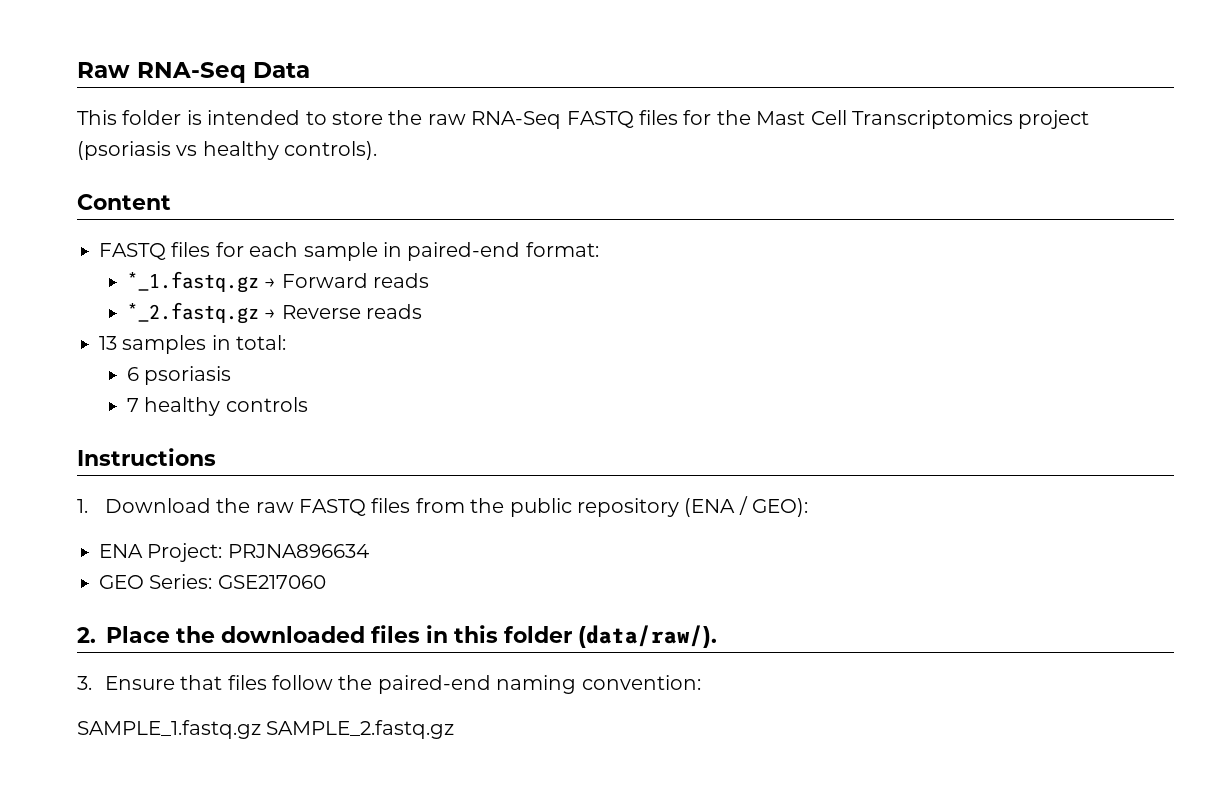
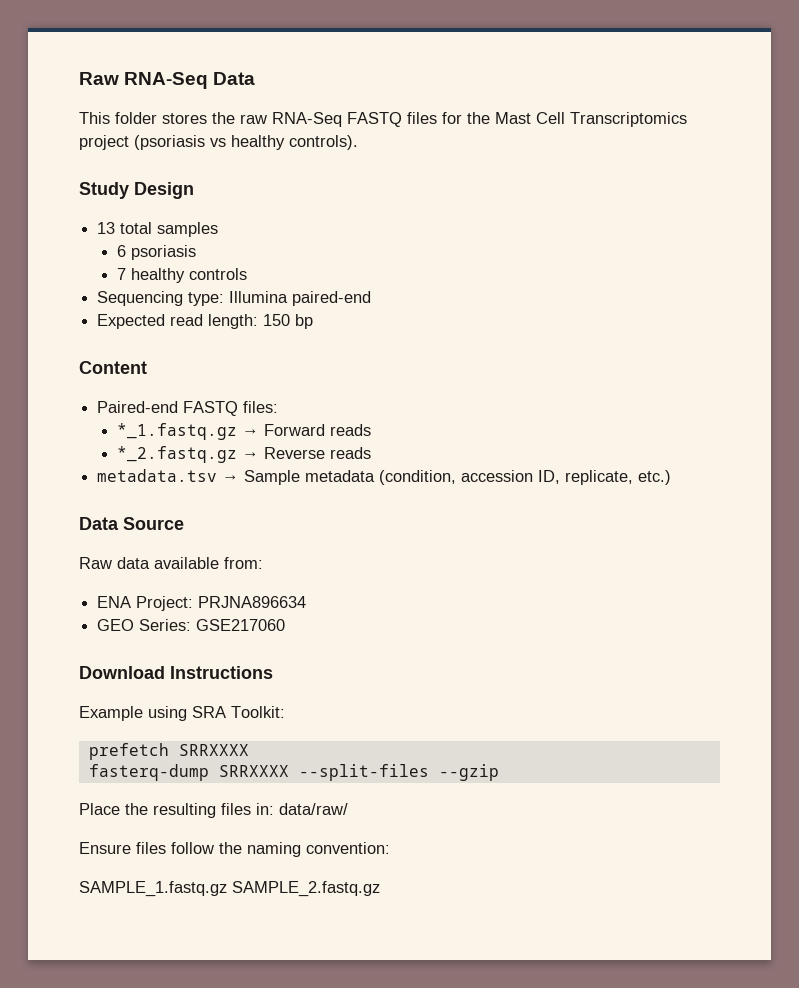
[186,110,383,125] is intended to store -> [162,113,207,124] stores
[77,194,171,210] [99,242,599,261] Content // FASTQ files for each sample in paired-end format: -> [79,182,194,199] [97,222,219,237] [117,245,197,260] [117,268,248,283] [97,291,372,306] [97,314,314,329] [79,361,147,374] [97,401,279,416] Study Design // 13 total samples // 6 psoriasis // 7 healthy controls // Sequencing type: Illumina paired-end // Expected read length: 150 bp // Content // Paired-end FASTQ files:
[99,335,287,354] [126,366,232,385] [126,397,308,416] [77,448,216,466] [77,496,809,517] 13 samples in total: // 6 psoriasis // 7 healthy controls // Instructions // 1. Download the raw FASTQ files from the public repository (ENA / GEO): -> [97,469,672,485] [79,517,184,530] [79,557,263,569] metadata.tsv → Sample metadata (condition, accession ID, replicate, etc.) // Data Source // Raw data available from:
[77,625,717,648] [77,675,223,690] 2. Place the downloaded files in this folder (data/raw/). // 3. Ensure that -> [79,666,273,679] [79,706,285,721] [88,743,249,760] [88,764,499,781] [79,803,348,818] [79,842,131,854] Download Instructions // Example using SRA Toolkit: // prefetch SRRXXXX // fasterq-dump SRRXXXX --split-files --gzip // Place the resulting files in: data/raw/ // Ensure
[377,675,491,694] paired-end -> (242, 848) none

